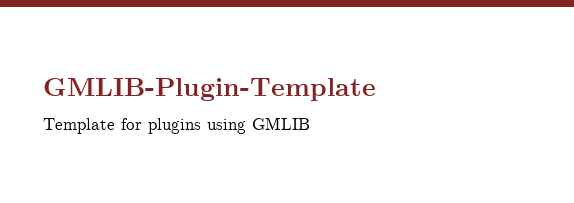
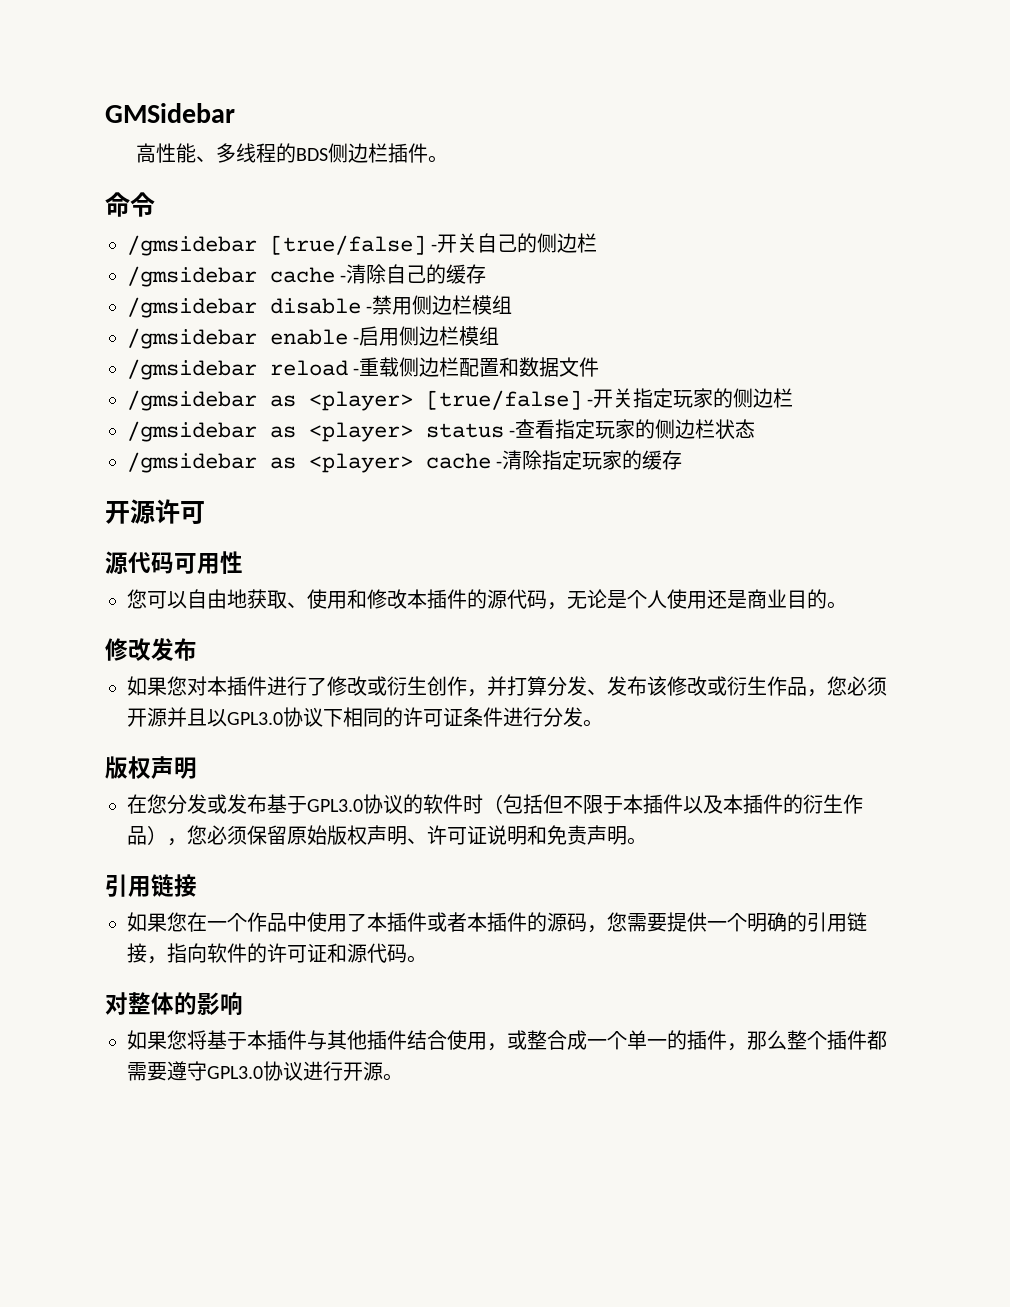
[43,78,376,101] [43,117,310,134] GMLIB-Plugin-Template // Template for plugins using GMLIB -> [105,103,235,123] [135,143,448,163] [105,192,155,217] [127,233,598,256] [127,264,487,287] [127,295,513,318] [127,326,500,349] [127,357,600,380] [127,388,794,411] [127,419,756,442] [127,450,683,473] [105,499,205,524] [105,551,243,575] [127,589,847,610] [105,638,197,661] [127,676,887,697] [127,707,603,727] [105,756,197,779] [127,794,863,814] [127,825,647,846] [105,874,197,897] [127,912,867,933] [127,943,427,964] [105,992,243,1016] [127,1030,887,1051] [127,1061,403,1081] GMSidebar // 高性能、多线程的BDS侧边栏插件。 // 命令 // /gmsidebar [true/false] -开关自己的侧边栏 // /gmsidebar cache -清除自己的缓存 // /gmsidebar disable -禁用侧边栏模组 // /gmsidebar enable -启用侧边栏模组 // /gmsidebar reload -重载侧边栏配置和数据文件 // /gmsidebar as <player> [true/false] -开关指定玩家的侧边栏 // /gmsidebar as <player> status -查看指定玩家的侧边栏状态 // /gmsidebar as <player> cache -清除指定玩家的缓存 // 开源许可 // 源代码可用性 // 您可以自由地获取、使用和修改本插件的源代码，无论是个人使用还是商业目的。 // 修改发布 // 如果您对本插件进行了修改或衍生创作，并打算分发、发布该修改或衍生作品，您必须开源并且以GPL3.0协议下相同的许可证条件进行分发。 // 版权声明 // 在您分发或发布基于GPL3.0协议的软件时（包括但不限于本插件以及本插件的衍生作品），您必须保留原始版权声明、许可证说明和免责声明。 // 引用链接 // 如果您在一个作品中使用了本插件或者本插件的源码，您需要提供一个明确的引用链接，指向软件的许可证和源代码。 // 对整体的影响 // 如果您将基于本插件与其他插件结合使用，或整合成一个单一的插件，那么整个插件都需要遵守GPL3.0协议进行开源。

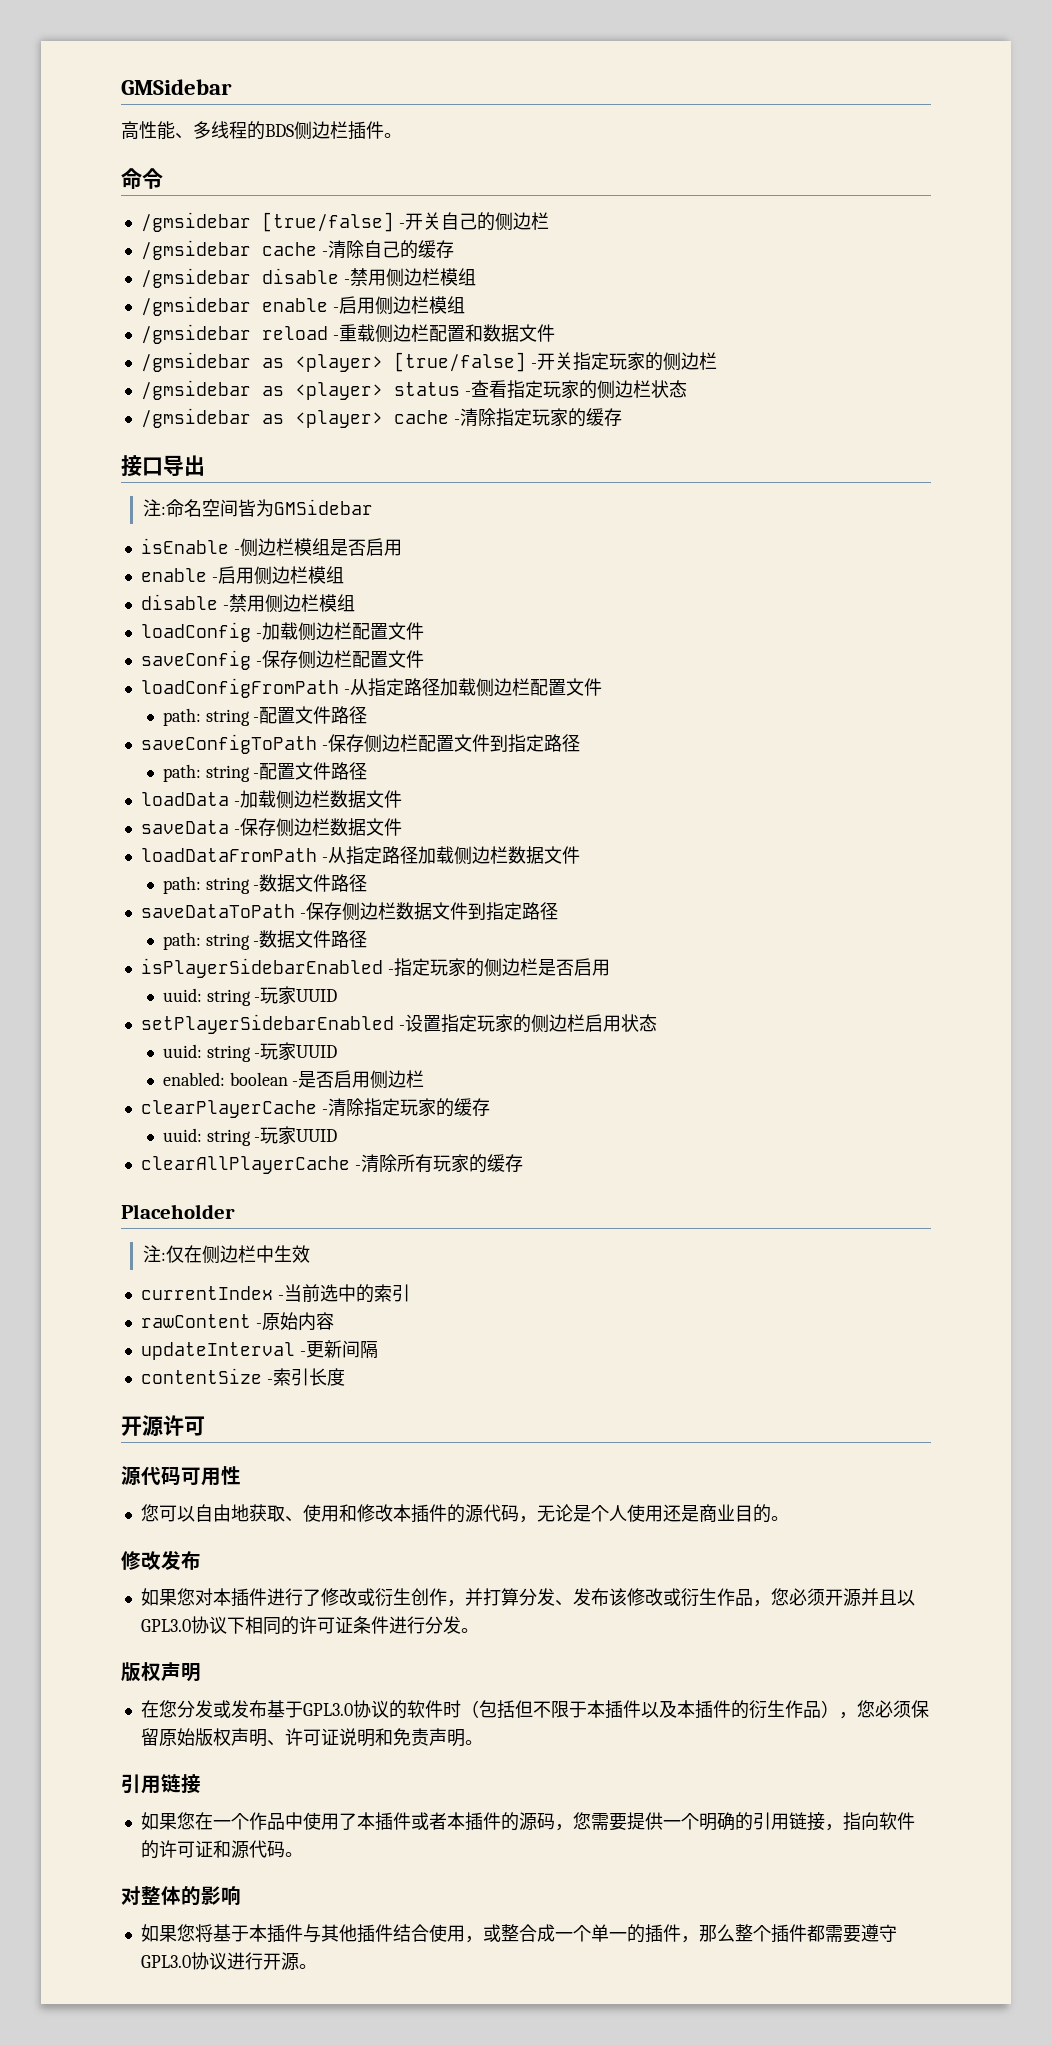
(683, 460) none -> [121,455,205,477] [142,499,373,517] [140,538,402,557] [140,566,344,585] [140,594,355,613] [140,622,424,642] [140,650,424,670] [140,678,602,698] [162,706,368,726] [140,734,580,754] [162,762,368,782] [140,790,402,809] [140,818,402,837] [140,846,580,865] [162,874,368,894] [140,902,558,921] [162,930,368,950] [140,958,610,978] [162,986,338,1006] [140,1014,657,1034] [162,1042,338,1062] [162,1070,425,1089] [140,1098,490,1118] [162,1126,338,1146] [140,1154,523,1174] [121,1204,235,1219] [142,1245,310,1264] [140,1284,410,1303] [140,1312,334,1331] [140,1340,378,1360] [140,1368,345,1386] // 接口导出 // 注:命名空间皆为GMSidebar // isEnable -侧边栏模组是否启用 // enable -启用侧边栏模组 // disable -禁用侧边栏模组 // loadConfig -加载侧边栏配置文件 // saveConfig -保存侧边栏配置文件 // loadConfigFromPath -从指定路径加载侧边栏配置文件 // path: string -配置文件路径 // saveConfigToPath -保存侧边栏配置文件到指定路径 // path: string -配置文件路径 // loadData -加载侧边栏数据文件 // saveData -保存侧边栏数据文件 // loadDataFromPath -从指定路径加载侧边栏数据文件 // path: string -数据文件路径 // saveDataToPath -保存侧边栏数据文件到指定路径 // path: string -数据文件路径 // isPlayerSidebarEnabled -指定玩家的侧边栏是否启用 // uuid: string -玩家UUID // setPlayerSidebarEnabled -设置指定玩家的侧边栏启用状态 // uuid: string -玩家UUID // enabled: boolean -是否启用侧边栏 // clearPlayerCache -清除指定玩家的缓存 // uuid: string -玩家UUID // clearAllPlayerCache -清除所有玩家的缓存 // Placeholder // 注:仅在侧边栏中生效 // currentIndex -当前选中的索引 // rawContent -原始内容 // updateInterval -更新间隔 // contentSize -索引长度

